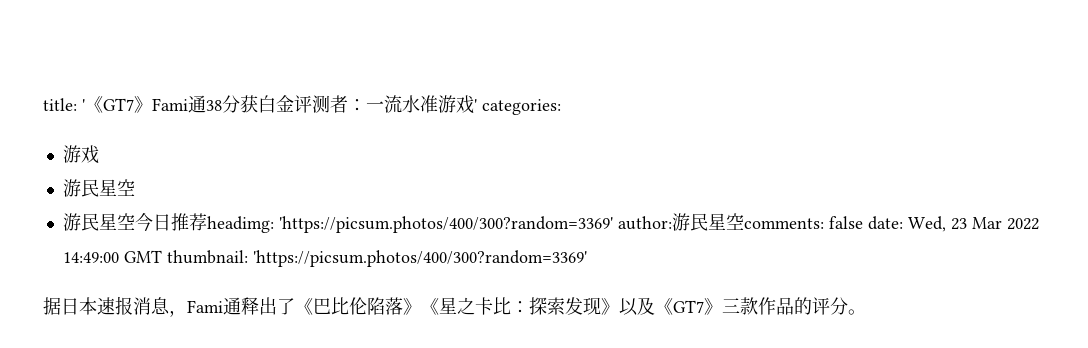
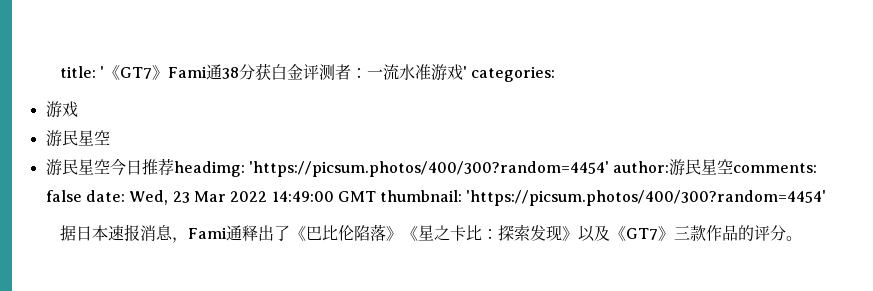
[278,216,613,233] 'https://picsum.photos/400/300?random=3369' -> [248,161,609,177] 'https://picsum.photos/400/300?random=4454'
[252,250,587,267] 'https://picsum.photos/400/300?random=3369' -> [466,190,827,206] 'https://picsum.photos/400/300?random=4454'

